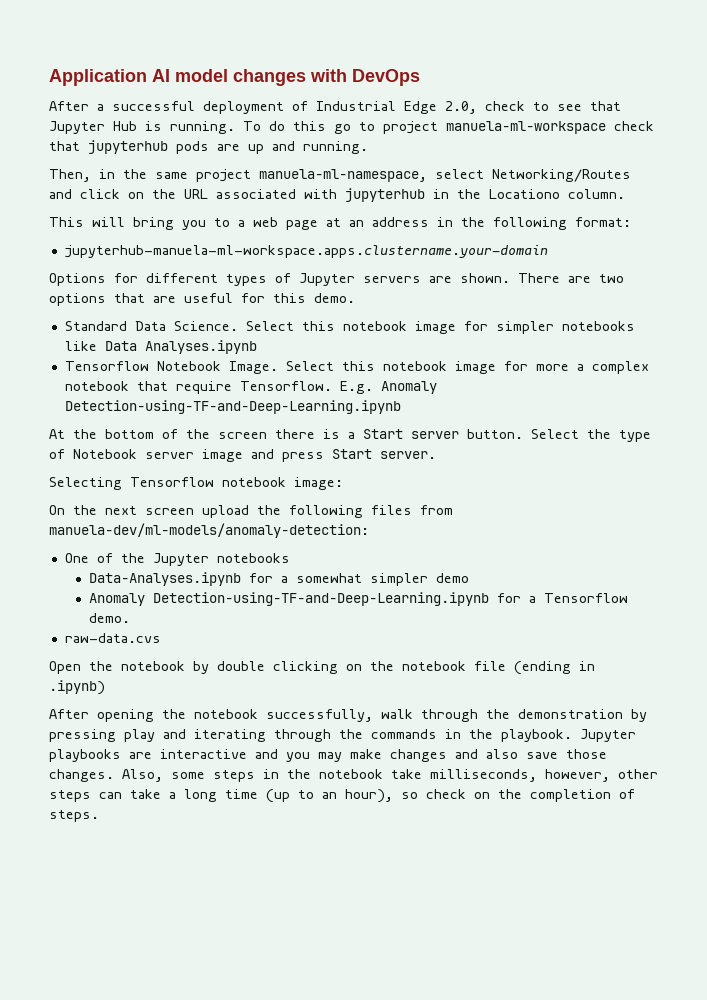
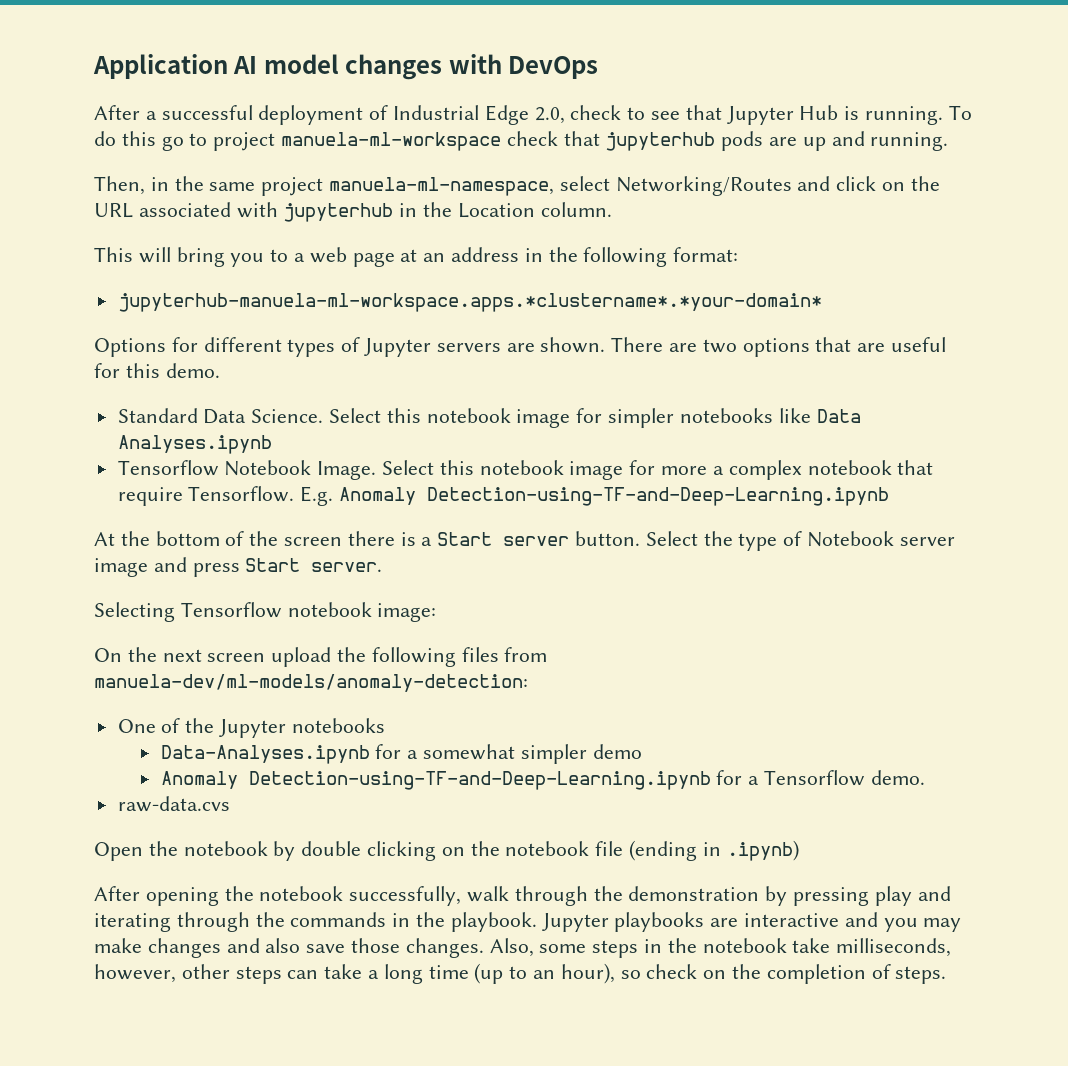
[489,189,560,199] Locationo -> [457,203,535,218] Location
[64,245,548,258] jupyterhub-manuela-ml-workspace.apps.clustername.your-domain -> [117,293,822,312] jupyterhub-manuela-ml-workspace.apps.*clustername*.*your-domain*

